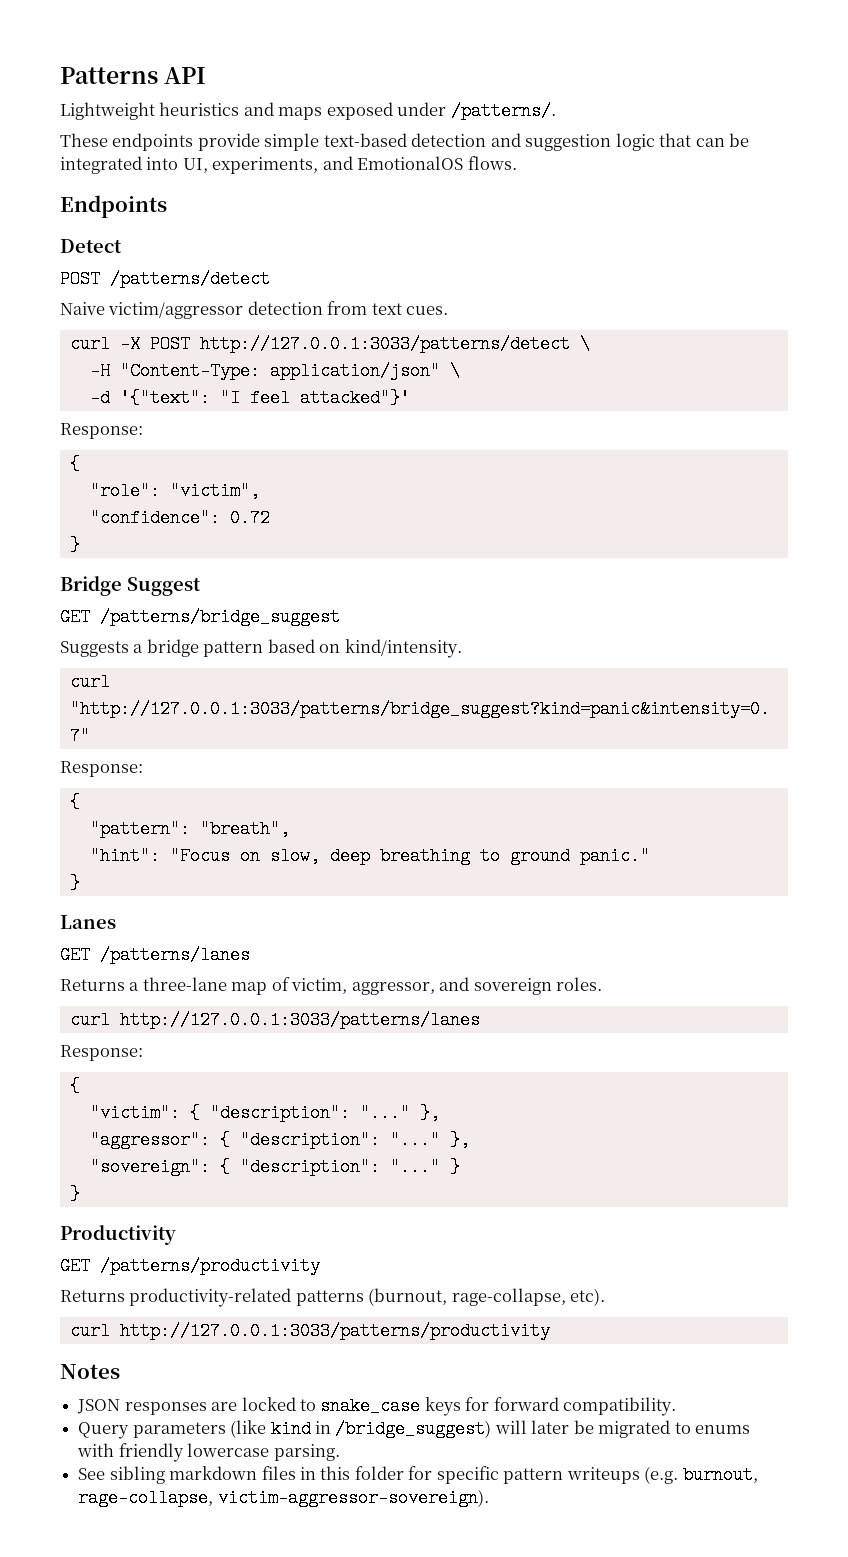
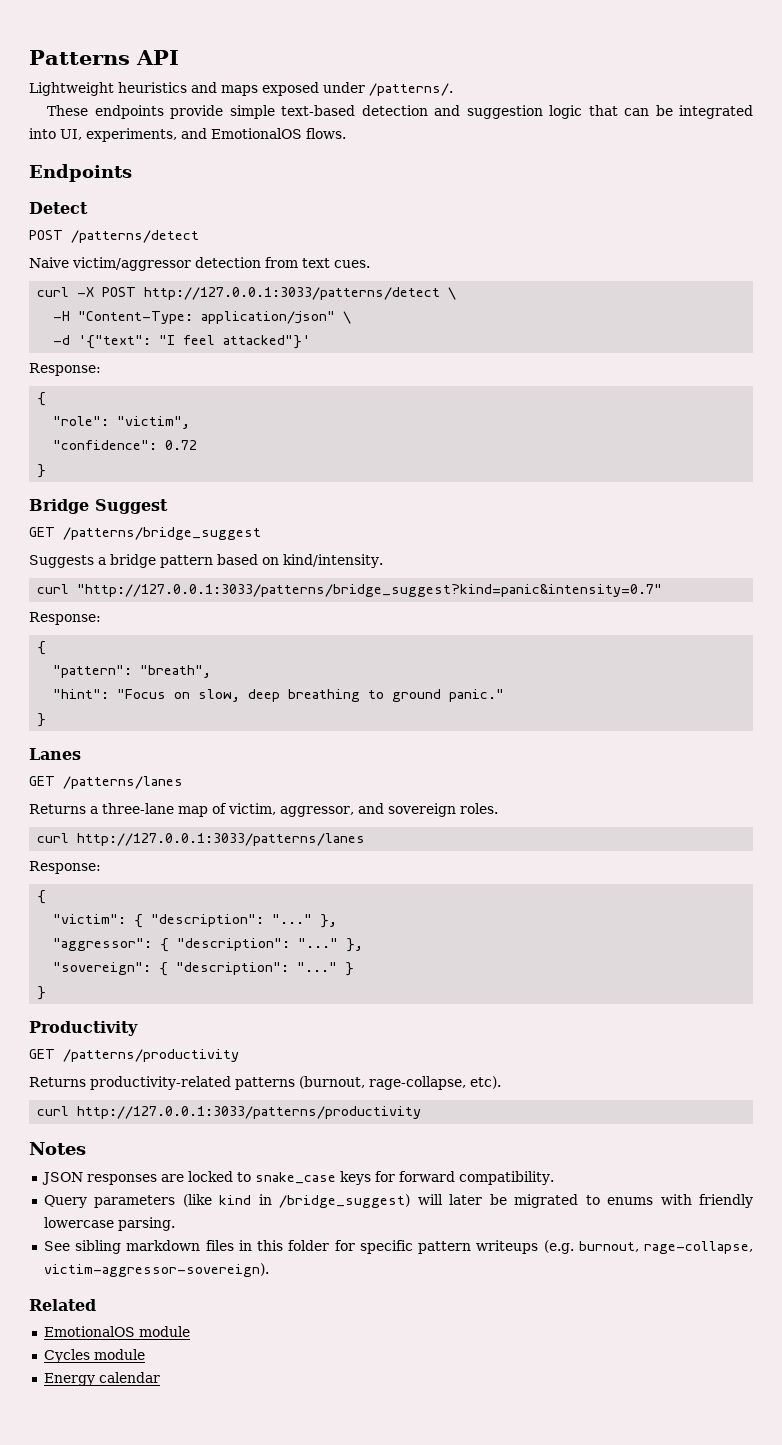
(489, 1498) none -> [29,1299,96,1311] [43,1326,190,1337] [43,1349,145,1363] [43,1372,160,1386] // Related // EmotionalOS module // Cycles module // Energy calendar

